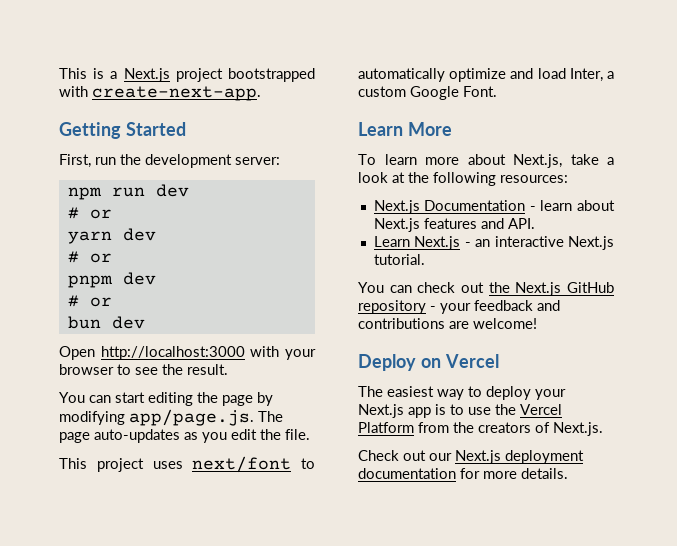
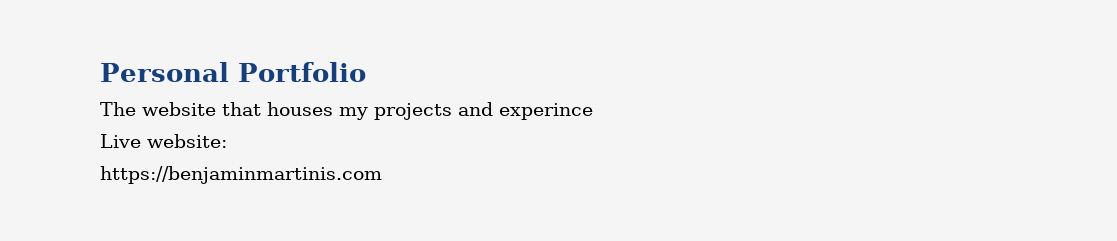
[59,68,315,82] [59,86,261,101] [59,122,186,139] [59,154,280,168] [67,184,189,200] [67,207,112,219] [67,228,156,244] [67,251,112,263] [67,272,156,288] [67,295,112,307] [67,316,145,329] [59,346,316,360] [59,364,228,375] [59,392,273,406] [59,409,283,426] [59,429,310,443] [59,456,315,473] [358,68,614,82] [358,86,497,100] [358,122,452,136] [358,154,614,168] [358,172,568,186] [373,200,615,214] [373,218,535,232] [373,236,614,250] [373,254,425,265] [358,282,614,296] [358,300,560,314] [358,318,537,329] [358,354,499,371] [358,386,566,400] [358,404,562,418] [358,422,603,436] [358,450,584,464] [358,468,568,479] This is a Next.js project bootstrapped with create-next-app. // Getting Started // First, run the development server: // npm run dev // # or // yarn dev // # or // pnpm dev // # or // bun dev // Open http://localhost:3000 with your browser to see the result. // You can start editing the page by modifying app/page.js. The page auto-updates as you edit the file. // This project uses next/font to automatically optimize and load Inter, a custom Google Font. // Learn More // To learn more about Next.js, take a look at the following resources: // Next.js Documentation - learn about Next.js features and API. // Learn Next.js - an interactive Next.js tutorial. // You can check out the Next.js GitHub repository - your feedback and contributions are welcome! // Deploy on Vercel // The easiest way to deploy your Next.js app is to use the Vercel Platform from the creators of Next.js. // Check out our Next.js deployment documentation for more details. -> [100,62,366,82] [100,102,593,120] [100,134,227,148] [100,166,382,184] Personal Portfolio // The website that houses my projects and experince // Live website: // https://benjaminmartinis.com

